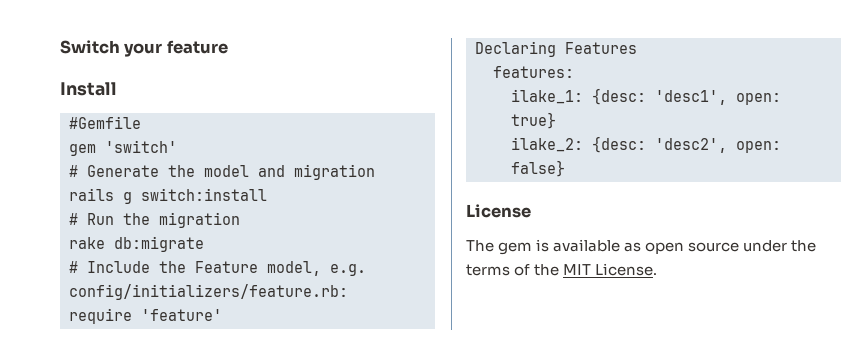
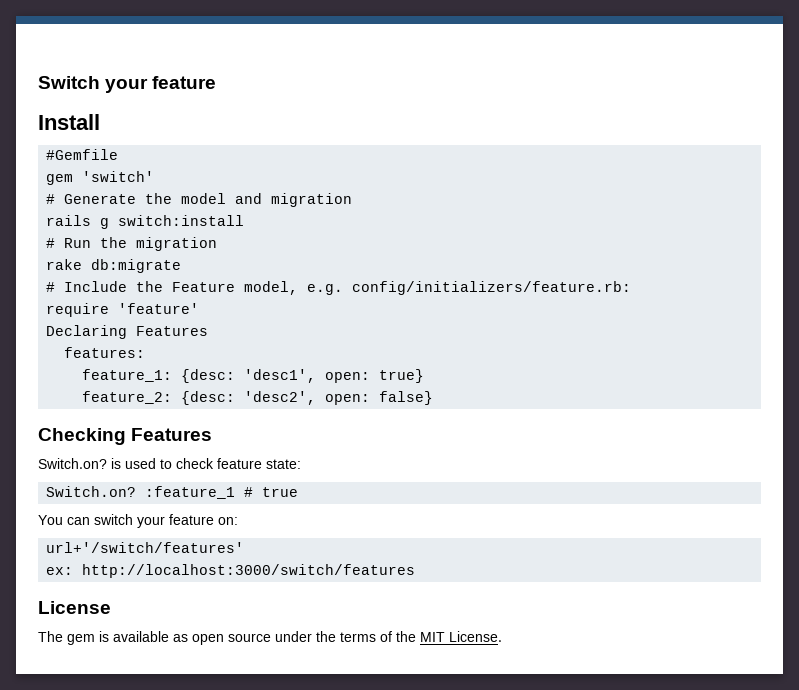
[511,89,583,104] ilake_1: -> [82,369,173,382] feature_1:
[511,137,583,152] ilake_2: -> [82,391,173,404] feature_2:
(565, 168) none -> [38,428,213,445] [38,458,301,469] [46,486,299,499] [38,514,238,528] [46,542,245,553] [46,564,416,578] // Checking Features // Switch.on? is used to check feature state: // Switch.on? :feature_1 # true // You can switch your feature on: // url+'/switch/features' // ex: http://localhost:3000/switch/features

